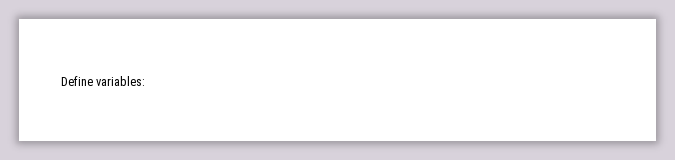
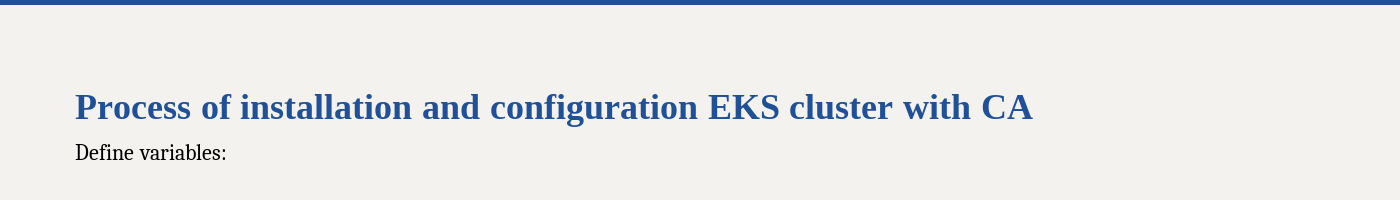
(61, 81) none -> [75,94,1033,127] Process of installation and configuration EKS cluster with CA //

